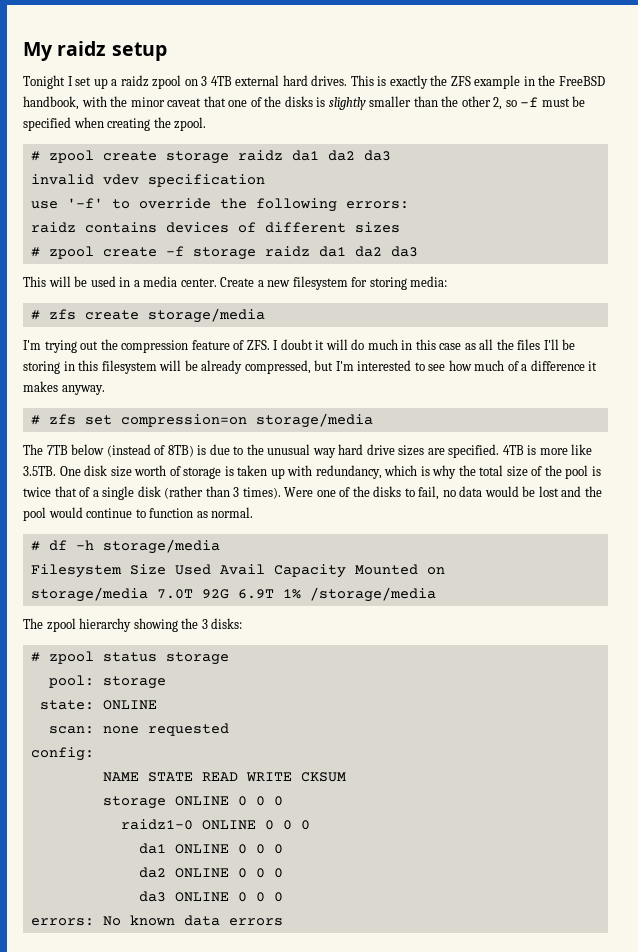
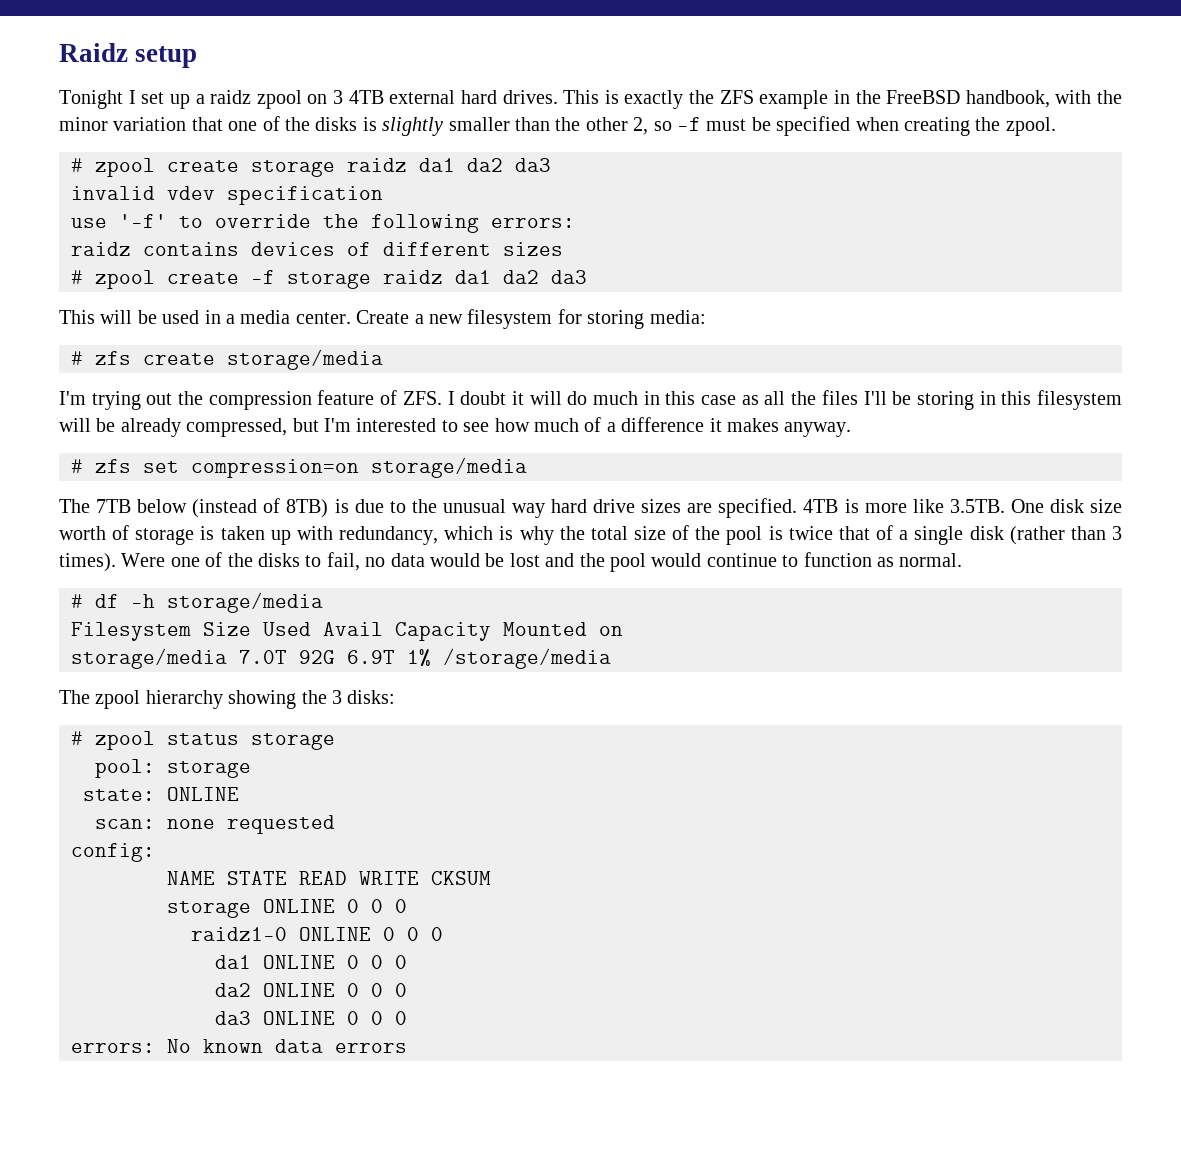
[23,41,107,61] My raidz -> [59,43,128,62] Raidz
[167,98,202,107] caveat -> [113,117,187,131] variation

